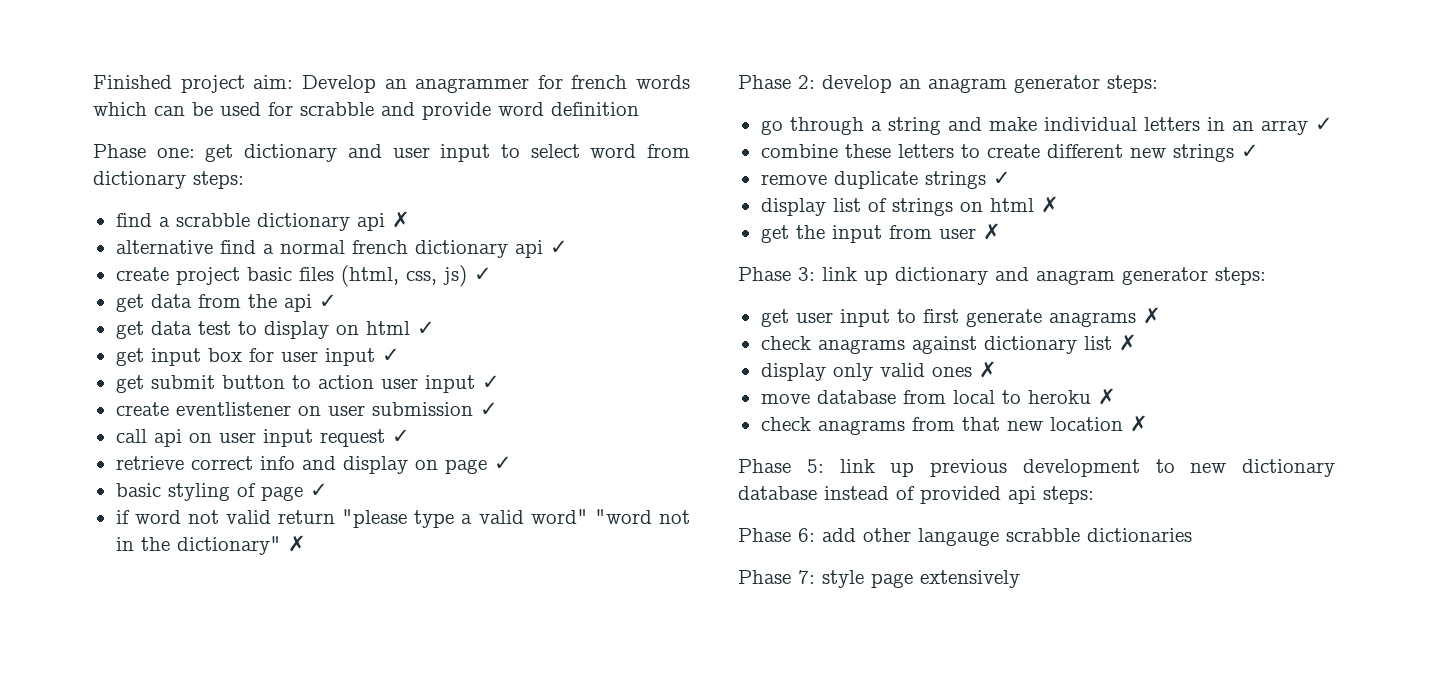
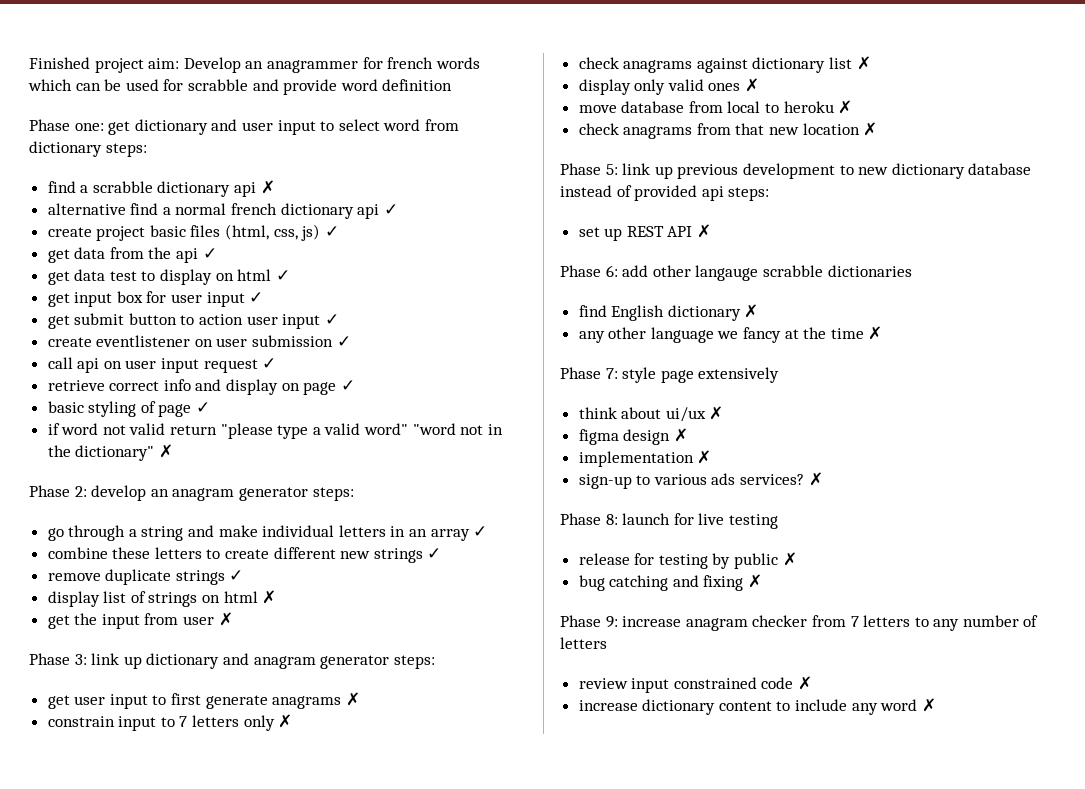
(1161, 315) none -> [47,714,293,731] // constrain input to 7 letters only ✗
(1094, 495) none -> [578,224,712,241] // set up REST API ✗
(1192, 535) none -> [578,304,759,321] [578,326,883,343] // find English dictionary ✗ // any other language we fancy at the time ✗
(1020, 579) none -> [578,406,724,422] [578,428,688,445] [578,450,712,467] [578,472,823,489] [560,513,778,529] [578,552,797,569] [578,574,763,591] [560,615,1039,631] [560,637,607,649] [578,676,813,693] [578,698,936,715] // think about ui/ux ✗ // figma design ✗ // implementation ✗ // sign-up to various ads services? ✗ // Phase 8: launch for live testing // release for testing by public ✗ // bug catching and fixing ✗ // Phase 9: increase anagram checker from 7 letters to any number of letters // review input constrained code ✗ // increase dictionary content to include any word ✗

